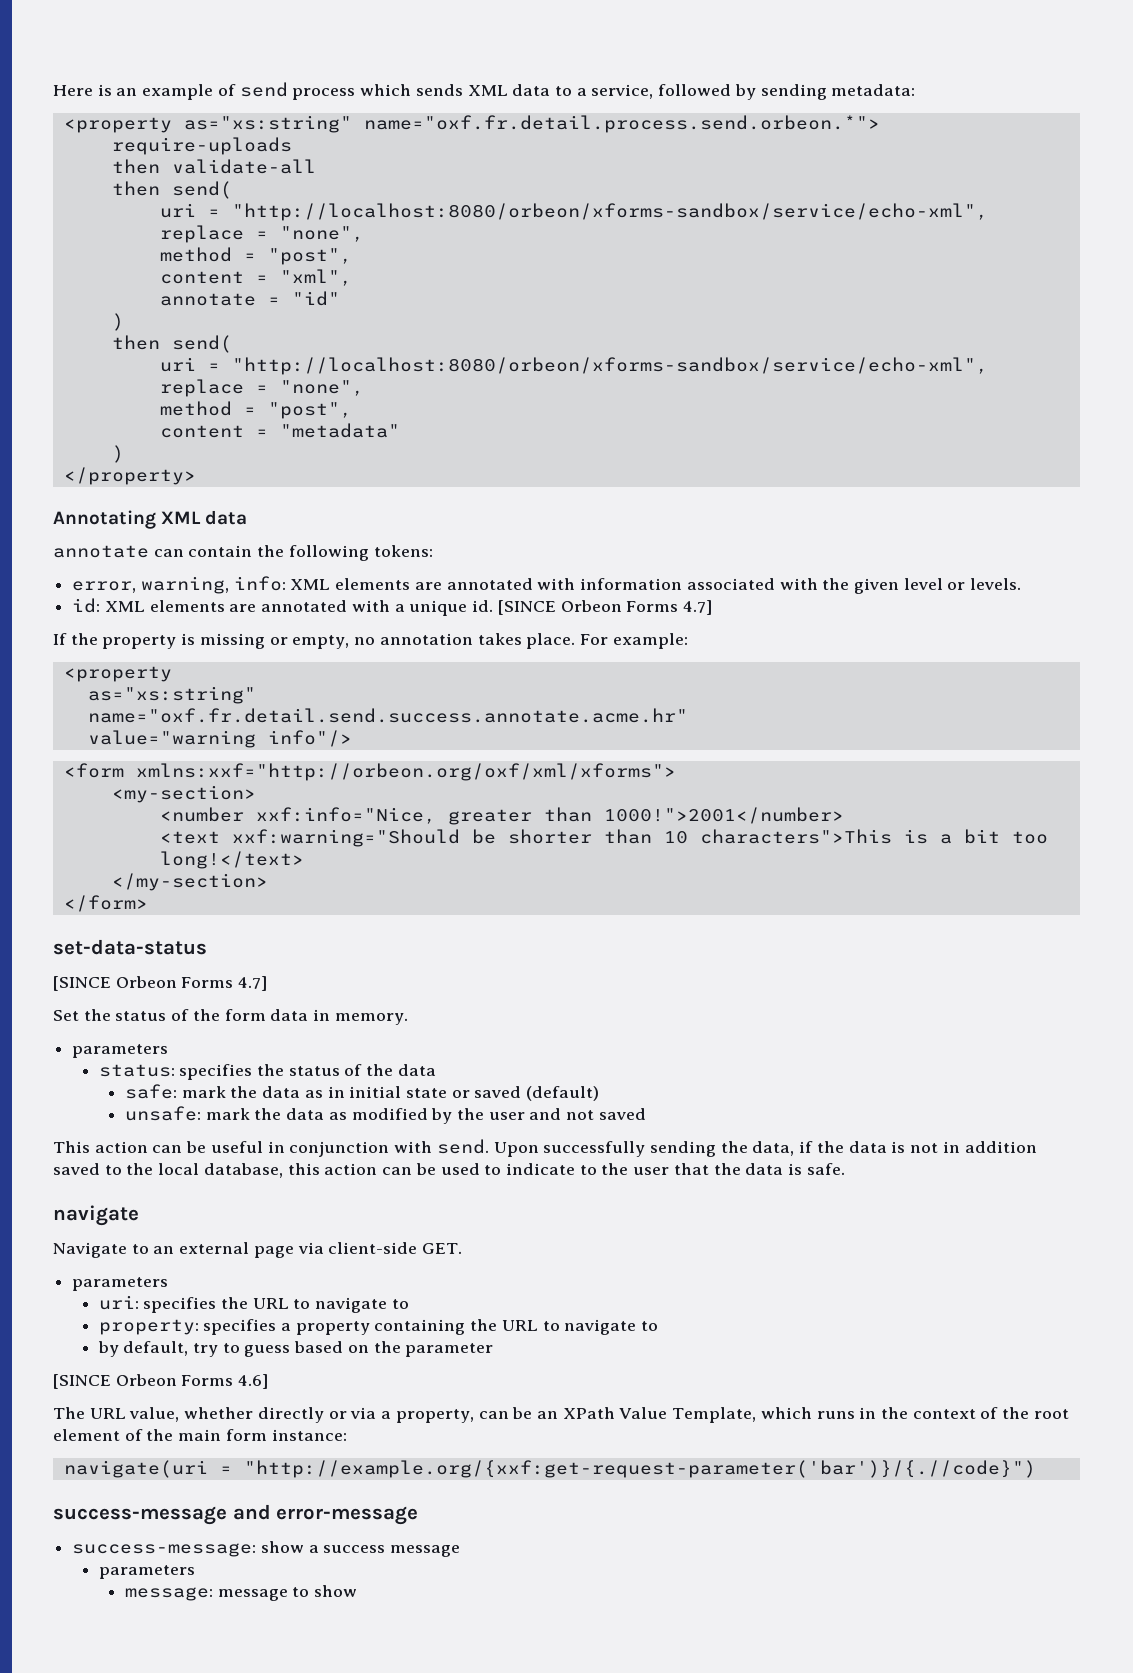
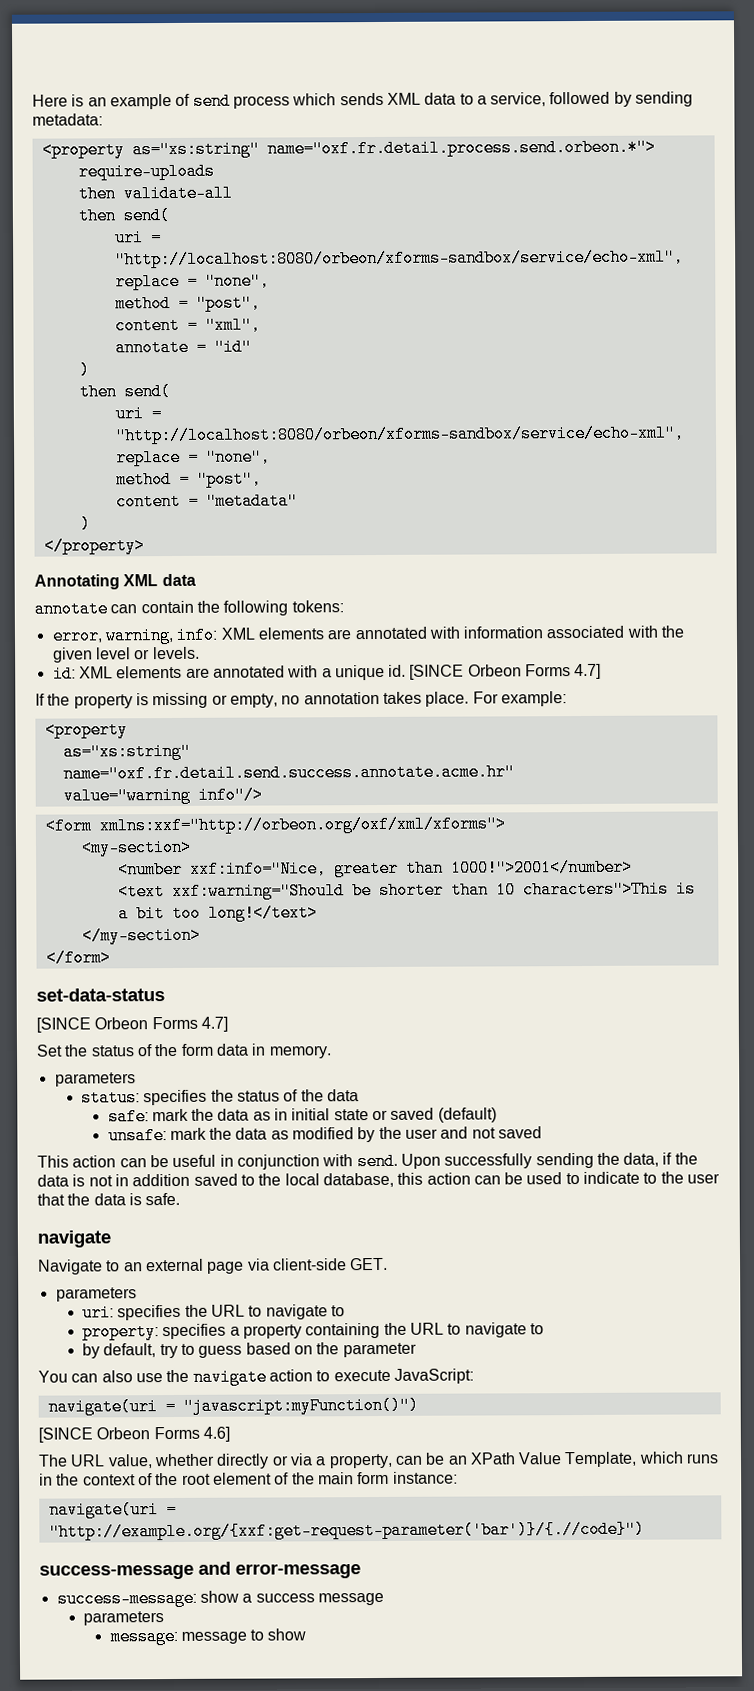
(494, 1350) none -> [38,1368,474,1386] [47,1396,419,1416] // You can also use the navigate action to execute JavaScript: // navigate(uri = "javascript:myFunction()")

